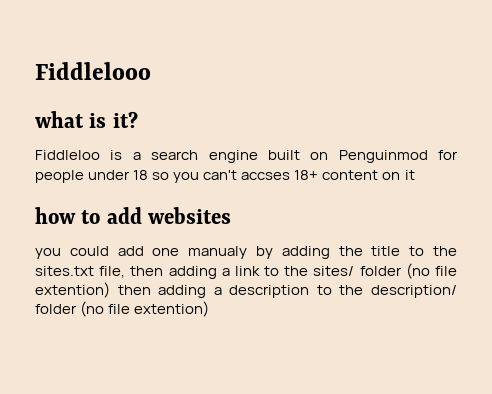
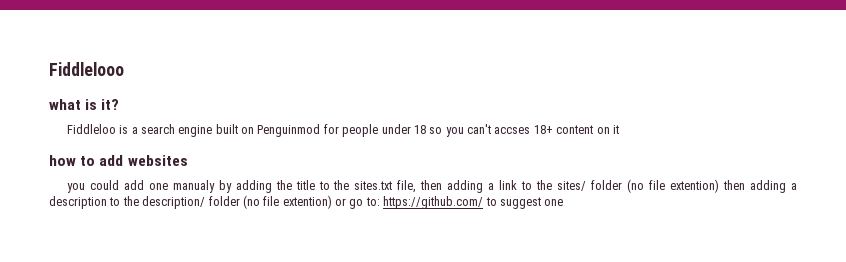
(210, 309) none -> [335,196,564,209] or go to: https://github.com/ to suggest one

